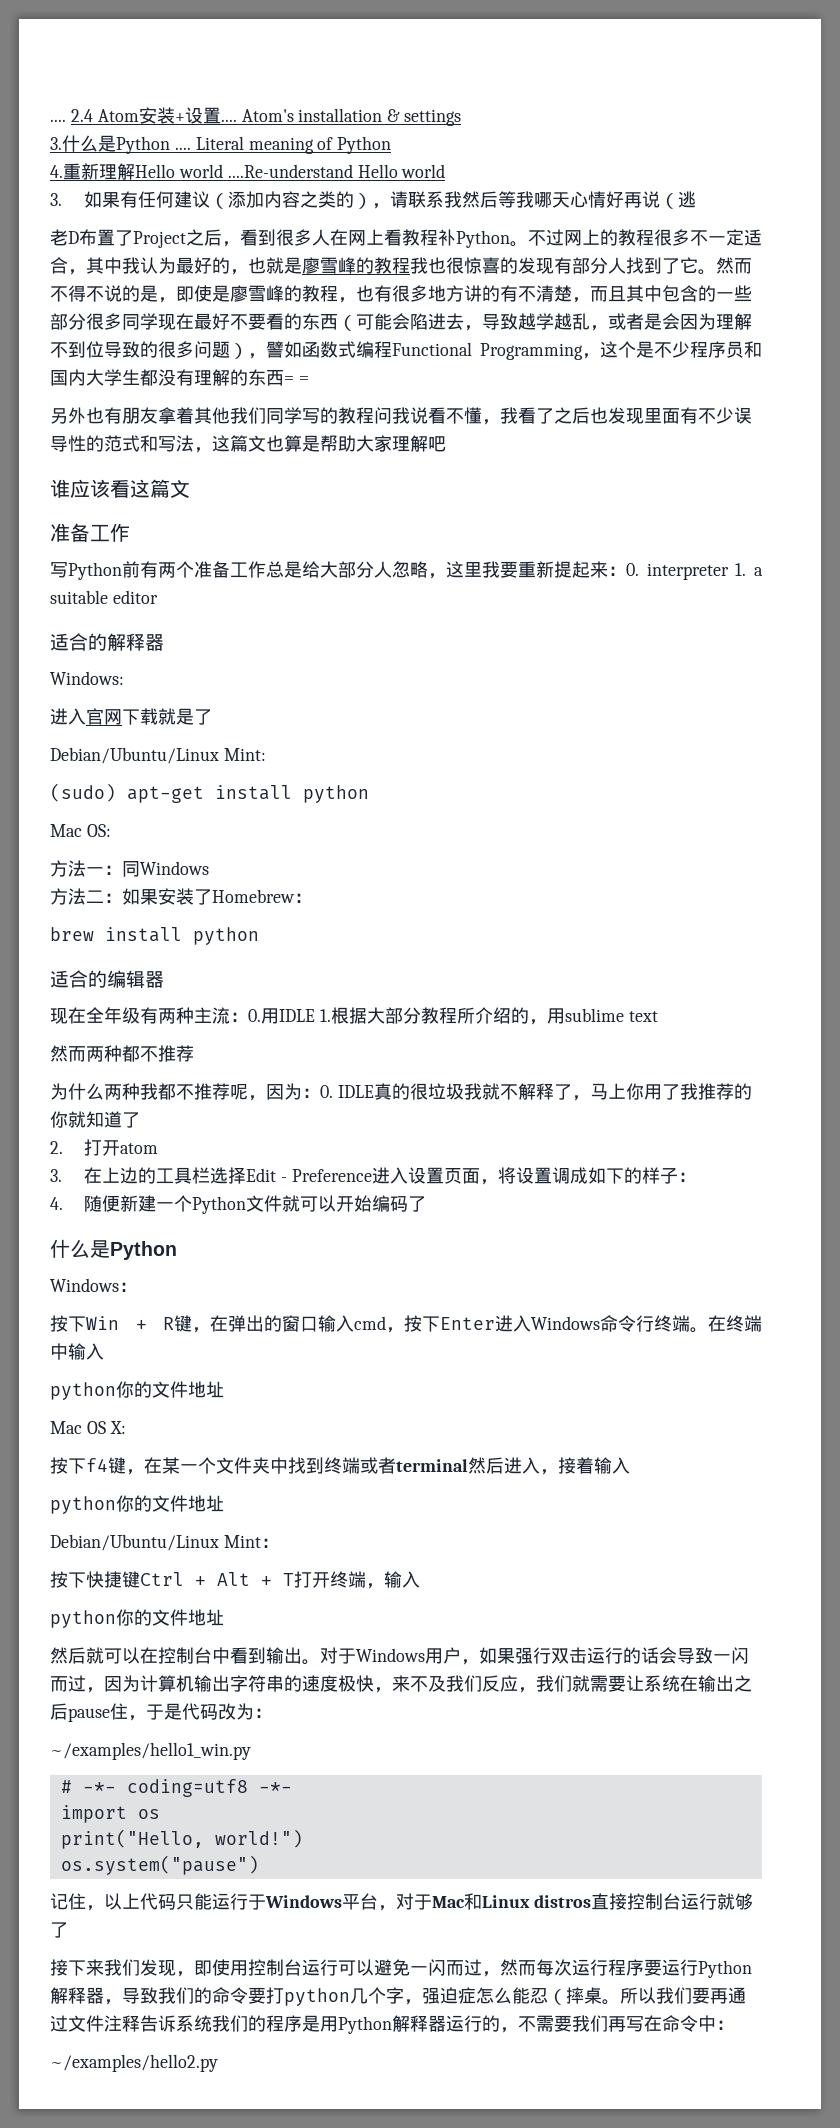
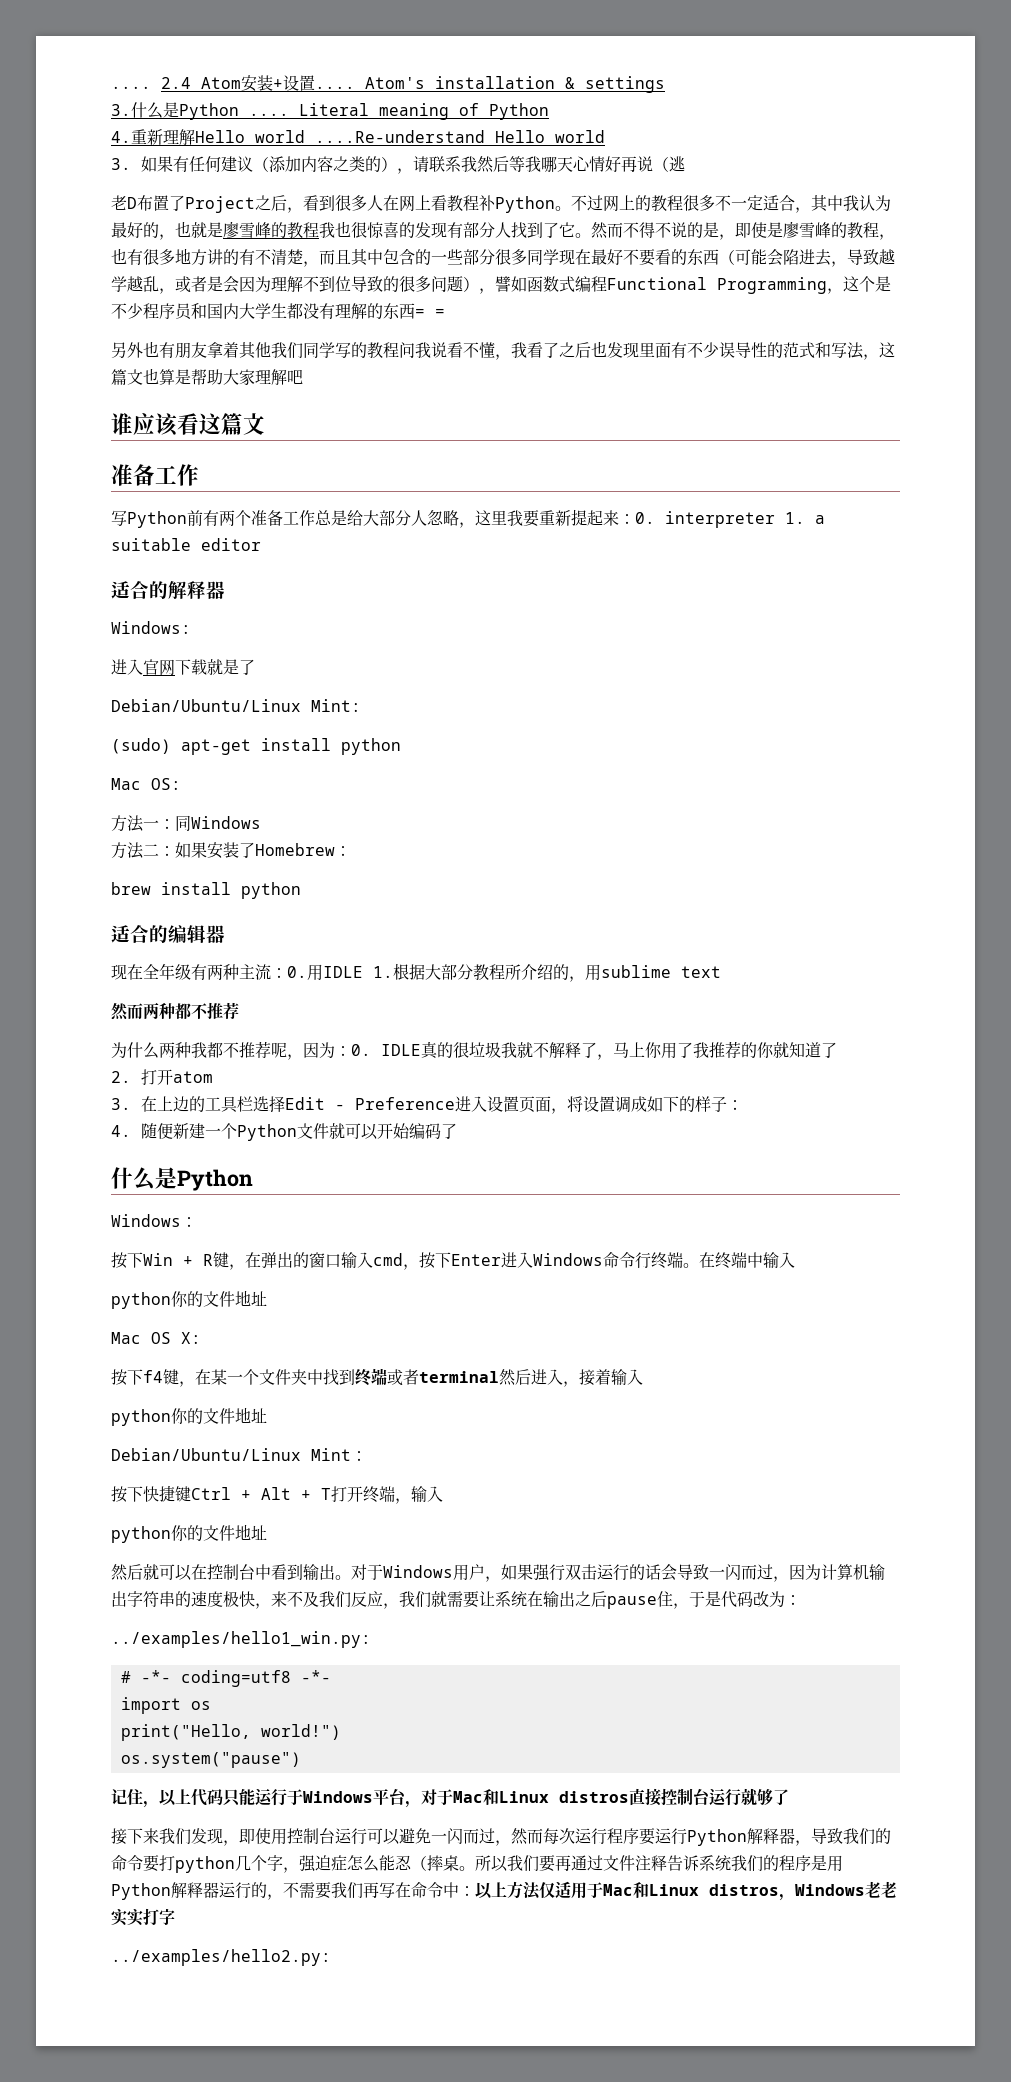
[50,1742,251,1760] ~/examples/hello1_win.py -> [111,1631,371,1648] ../examples/hello1_win.py:
[50,2054,218,2072] // ~/examples/hello2.py -> [475,1881,897,1901] [111,1908,175,1926] [111,1949,331,1966] 以上方法仅适用于Mac和Linux distros，Windows老老实实打字 // ../examples/hello2.py:

